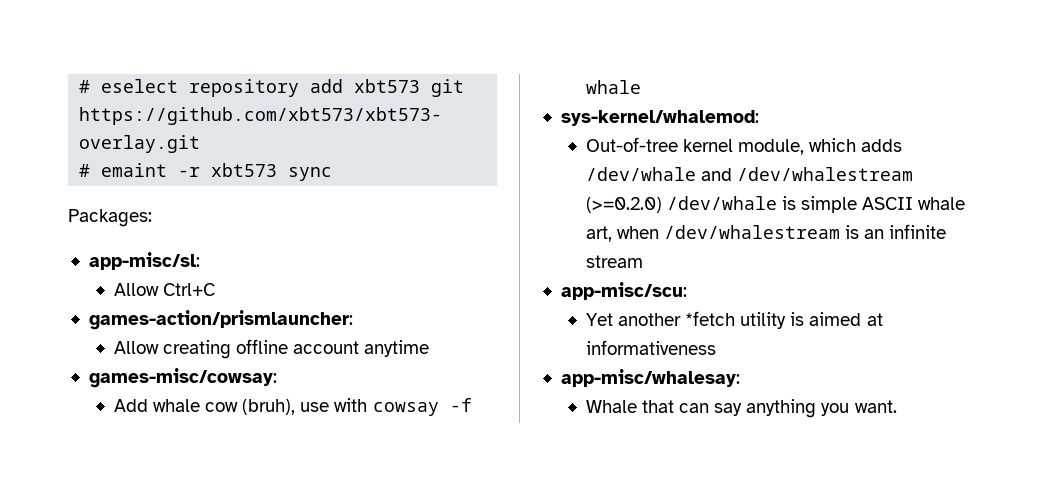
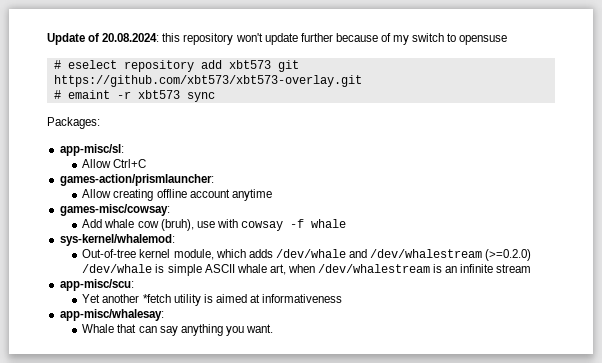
(79, 86) none -> [47,33,508,45] Update of 20.08.2024: this repository won't update further because of my switch to opensuse //

